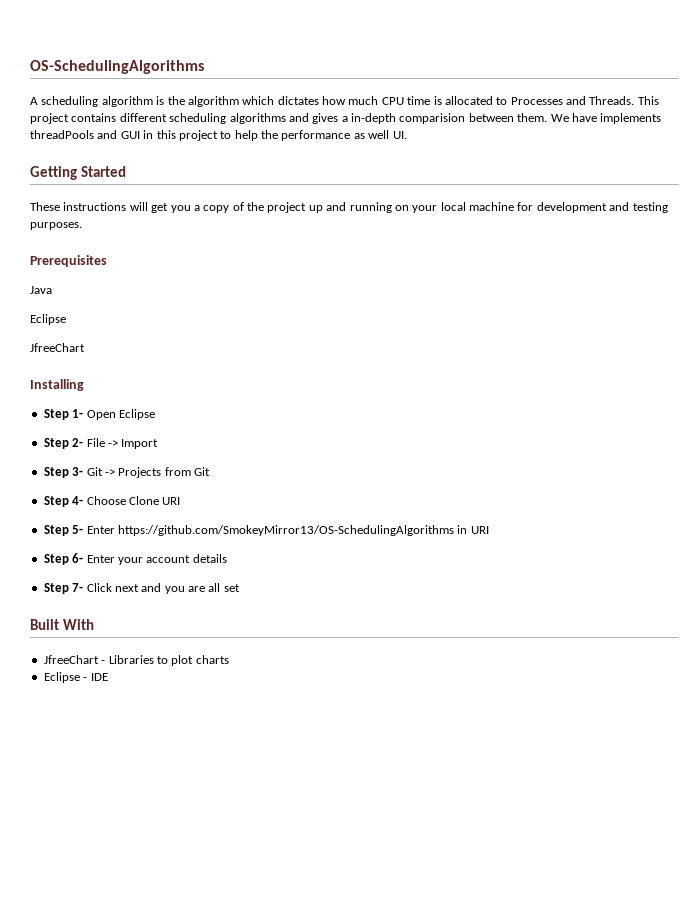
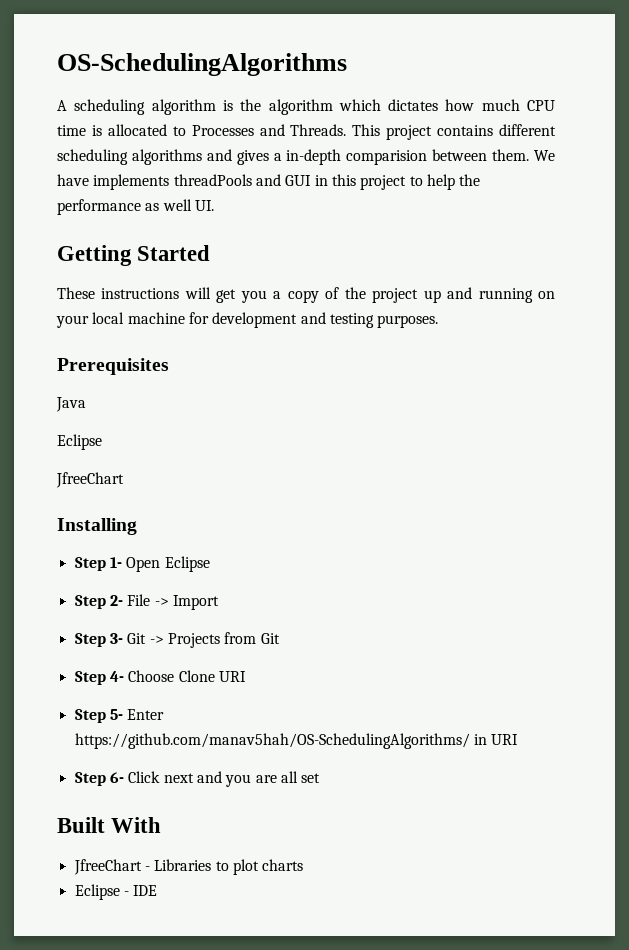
[117,525,454,536] https://github.com/SmokeyMirror13/OS-SchedulingAlgorithms -> [74,733,470,749] https://github.com/manav5hah/OS-SchedulingAlgorithms/
[86,554,227,565] [43,583,84,594] Enter your account details // Step 7- -> (124, 777) none

